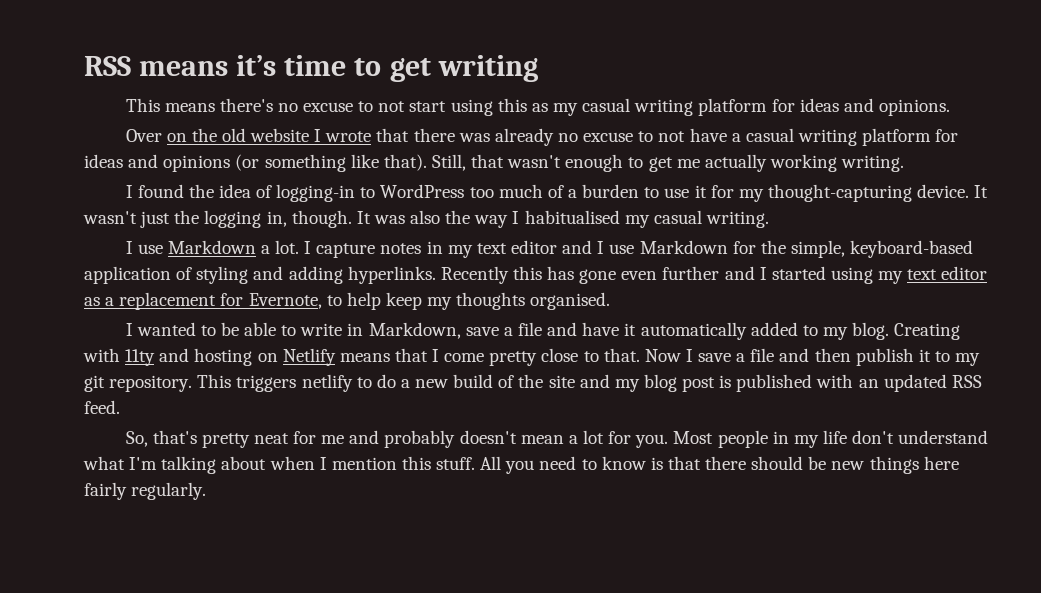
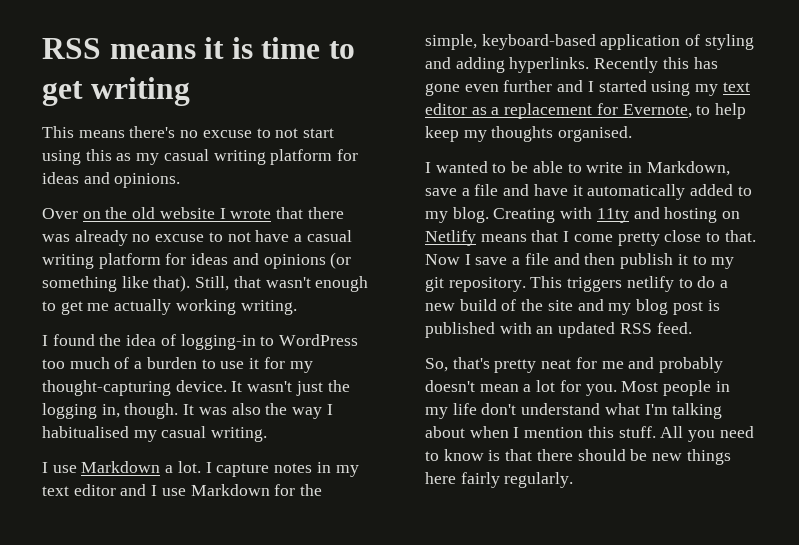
[236,55,277,76] it’s -> [204,37,253,59] it is

